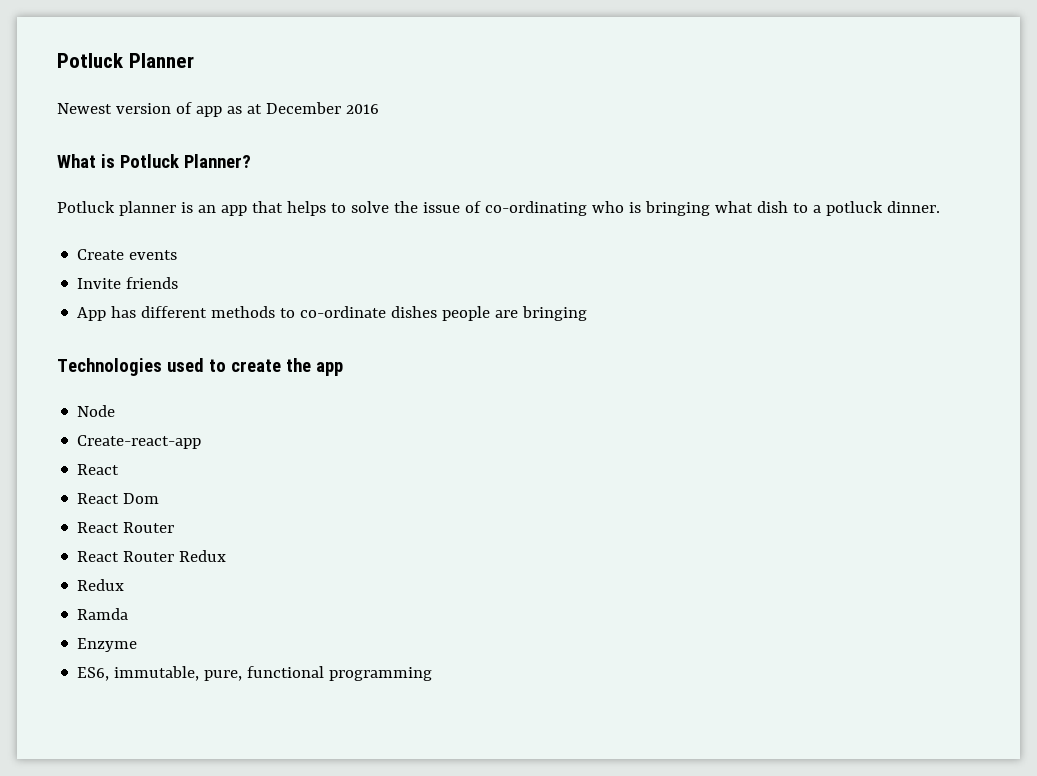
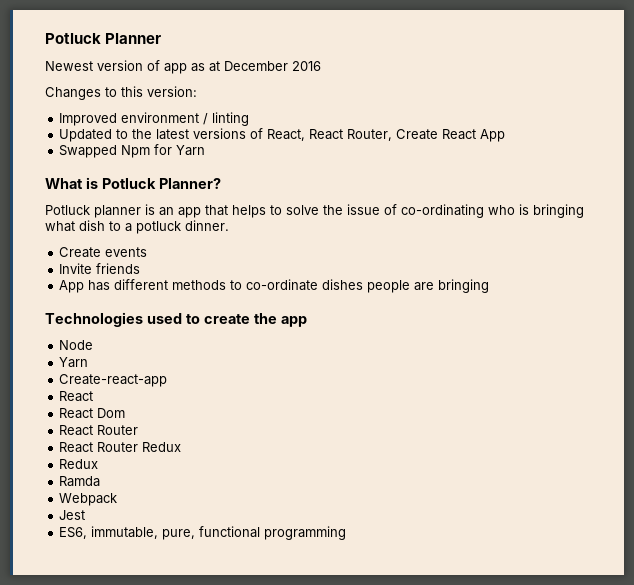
(379, 109) none -> [45,86,197,100] [59,112,250,126] [59,128,506,142] [59,144,206,158] // Changes to this version: // Improved environment / linting // Updated to the latest versions of React, React Router, Create React App // Swapped Npm for Yarn
(116, 411) none -> [59,357,89,368] // Yarn
[77,638,138,652] Enzyme -> [59,493,118,506] [59,510,86,520] Webpack // Jest

